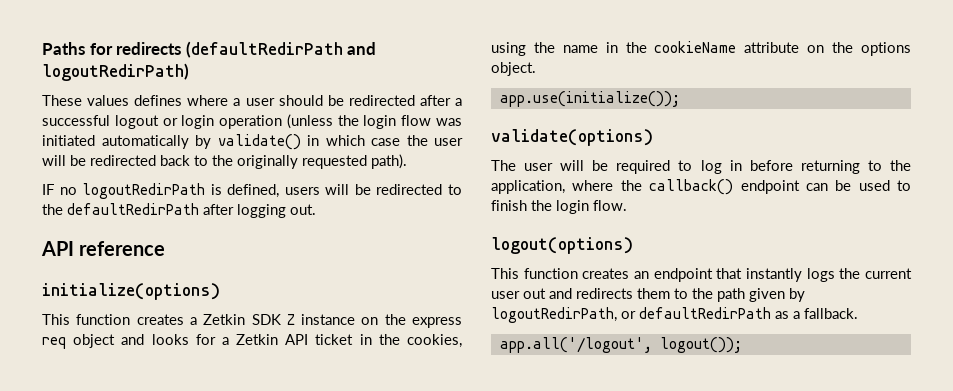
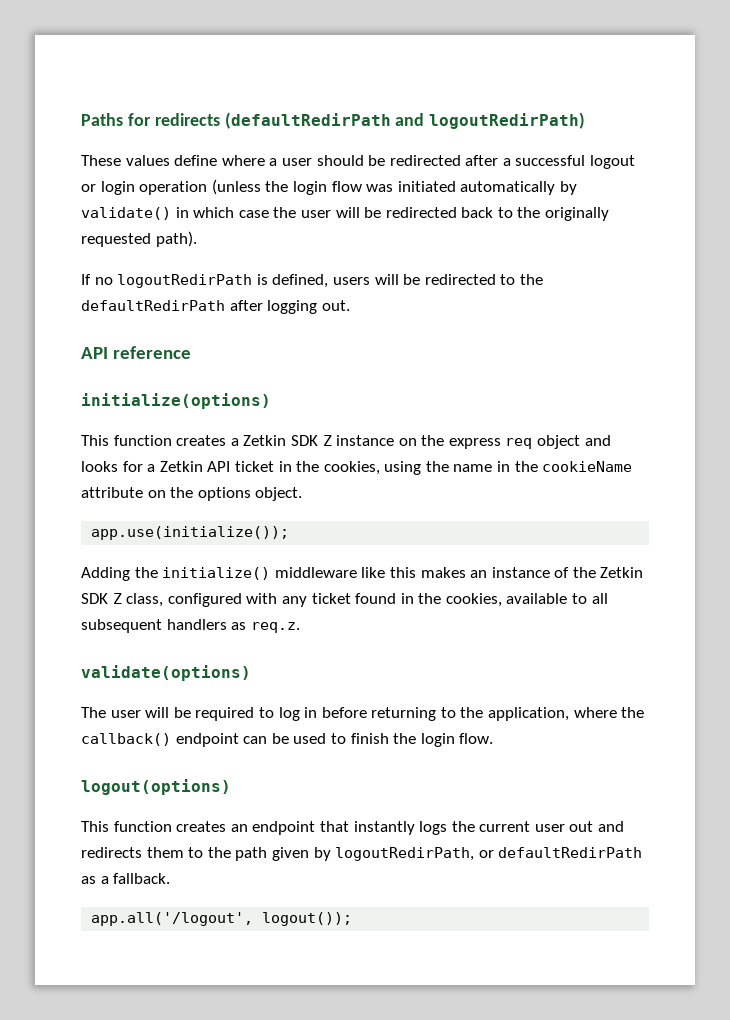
[134,95,183,106] defines -> [174,155,218,166] define
[42,184,54,195] IF -> [81,274,91,285] If
(680, 99) none -> [81,567,644,581] [81,593,608,607] [81,619,300,633] // Adding the initialize() middleware like this makes an instance of the Zetkin SDK Z class, configured with any ticket found in the cookies, available to all subsequent handlers as req.z.

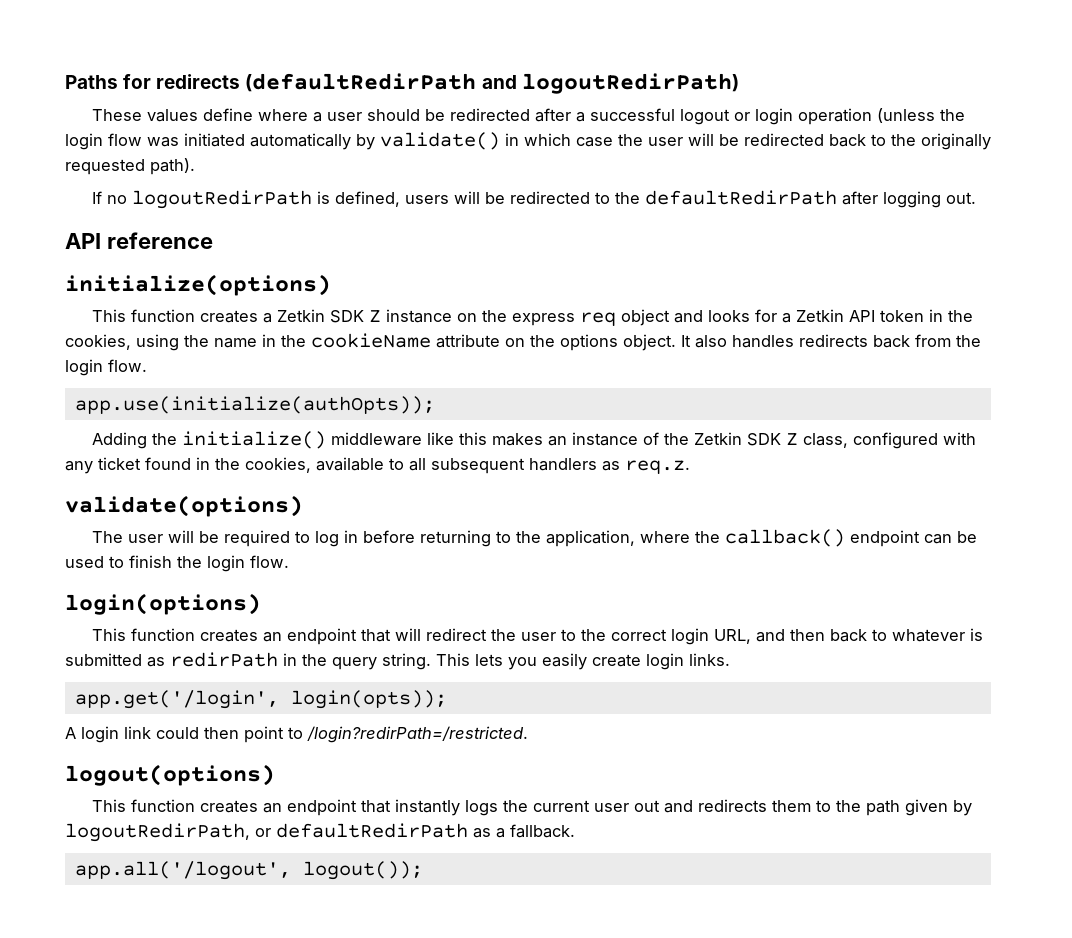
[234,461,274,472] ticket -> [879,310,924,322] token
[91,526,290,540] // app.use(initialize()); -> [681,334,981,348] [65,359,147,376] [74,396,435,414] It also handles redirects back from the login flow. // app.use(initialize(authOpts));
(494, 738) none -> [65,593,261,615] [91,628,983,645] [65,652,730,670] [74,690,447,709] [65,726,528,743] // login(options) // This function creates an endpoint that will redirect the user to the correct login URL, and then back to whatever is submitted as redirPath in the query string. This lets you easily create login links. // app.get('/login', login(opts)); // A login link could then point to /login?redirPath=/restricted.

